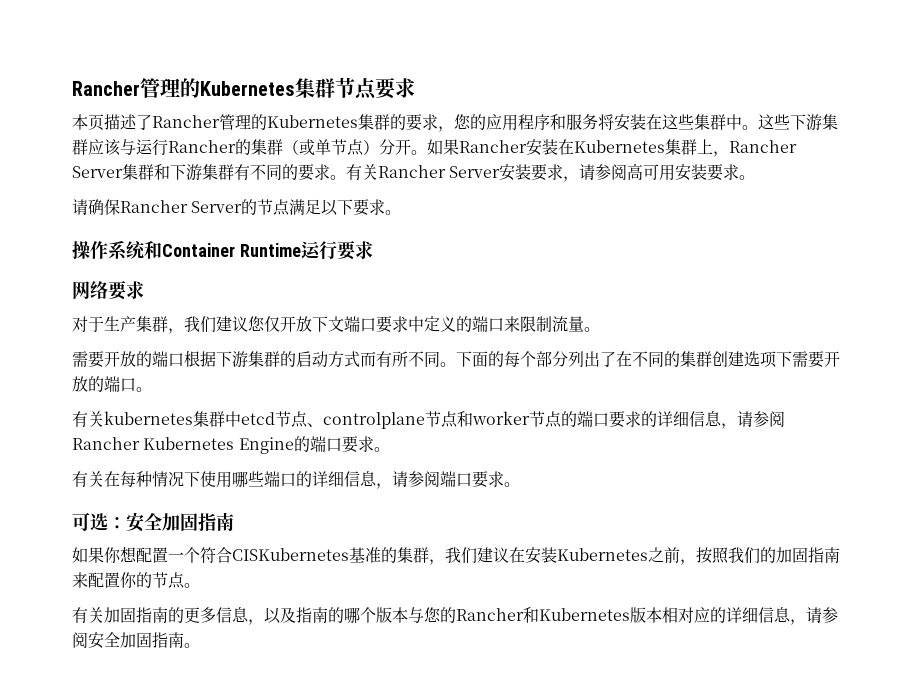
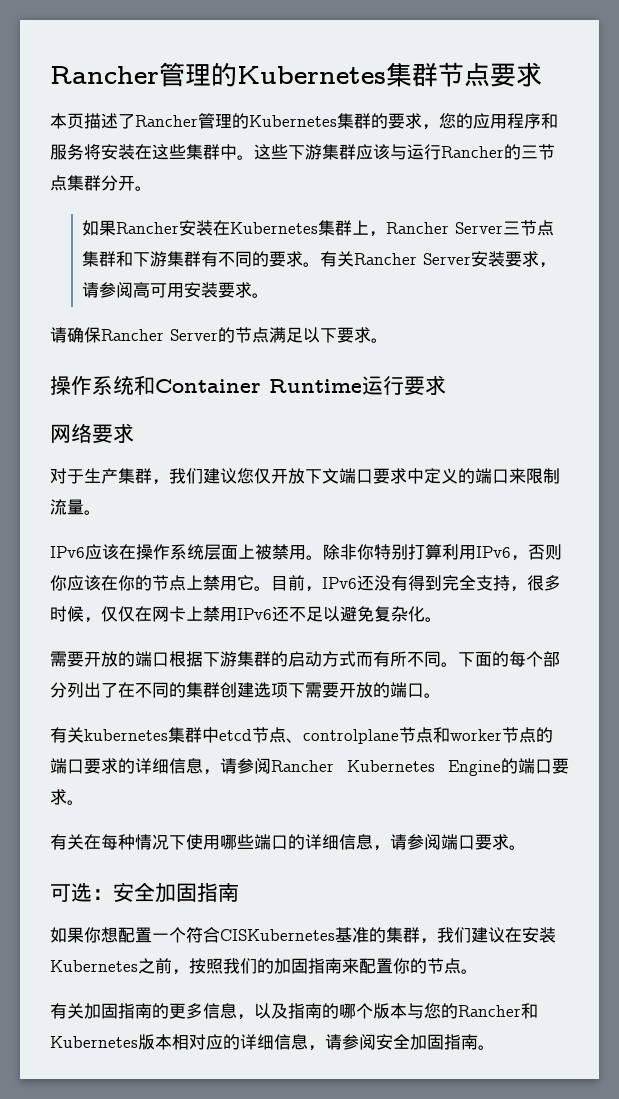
[251,139,379,156] 集群（或单节点） -> [521,144,555,160] [50,175,101,191] 三节点集群
(427, 152) none -> (152, 188) //
(123, 172) none -> [503,220,555,236] 三节点
(600, 329) none -> [50,544,562,561] [50,575,561,592] [50,606,442,623] // IPv6应该在操作系统层面上被禁用。除非你特别打算利用IPv6，否则你应该在你的节点上禁用它。目前，IPv6还没有得到完全支持，很多时候，仅仅在网卡上禁用IPv6还不足以避免复杂化。

